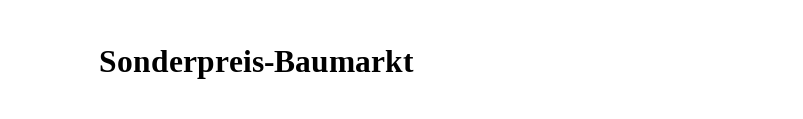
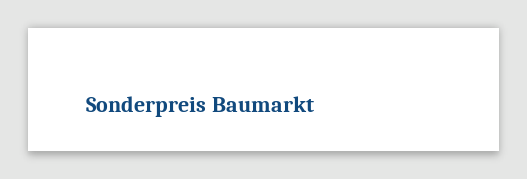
[99,50,414,79] Sonderpreis-Baumarkt -> [86,96,314,117] Sonderpreis Baumarkt

